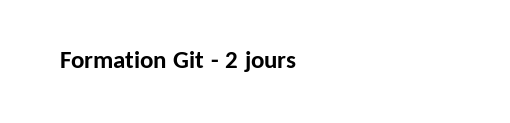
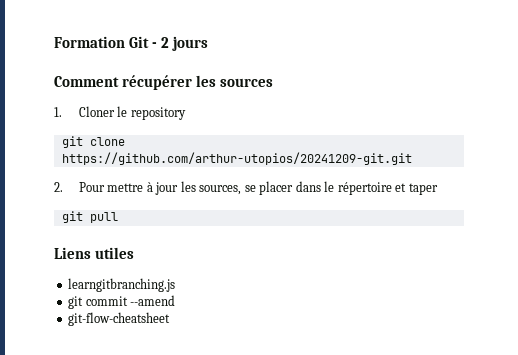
(296, 61) none -> [54,75,273,90] [54,106,186,120] [61,136,125,148] [61,152,412,165] [54,181,438,195] [61,211,118,223] [54,247,134,259] [68,278,176,292] [68,295,176,309] [68,312,171,326] // Comment récupérer les sources // 1. Cloner le repository // git clone https://github.com/arthur-utopios/20241209-git.git // 2. Pour mettre à jour les sources, se placer dans le répertoire et taper // git pull // Liens utiles // learngitbranching.js // git commit --amend // git-flow-cheatsheet

